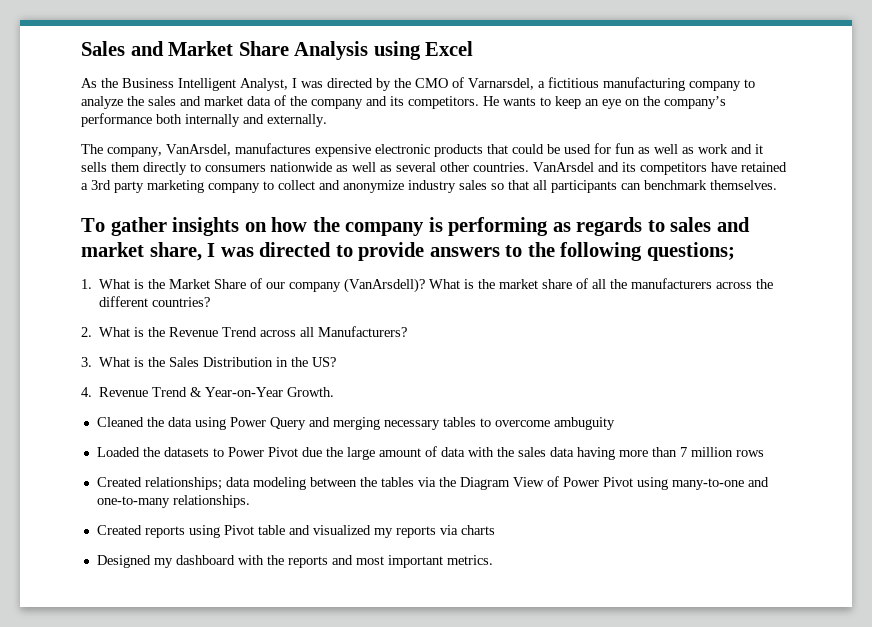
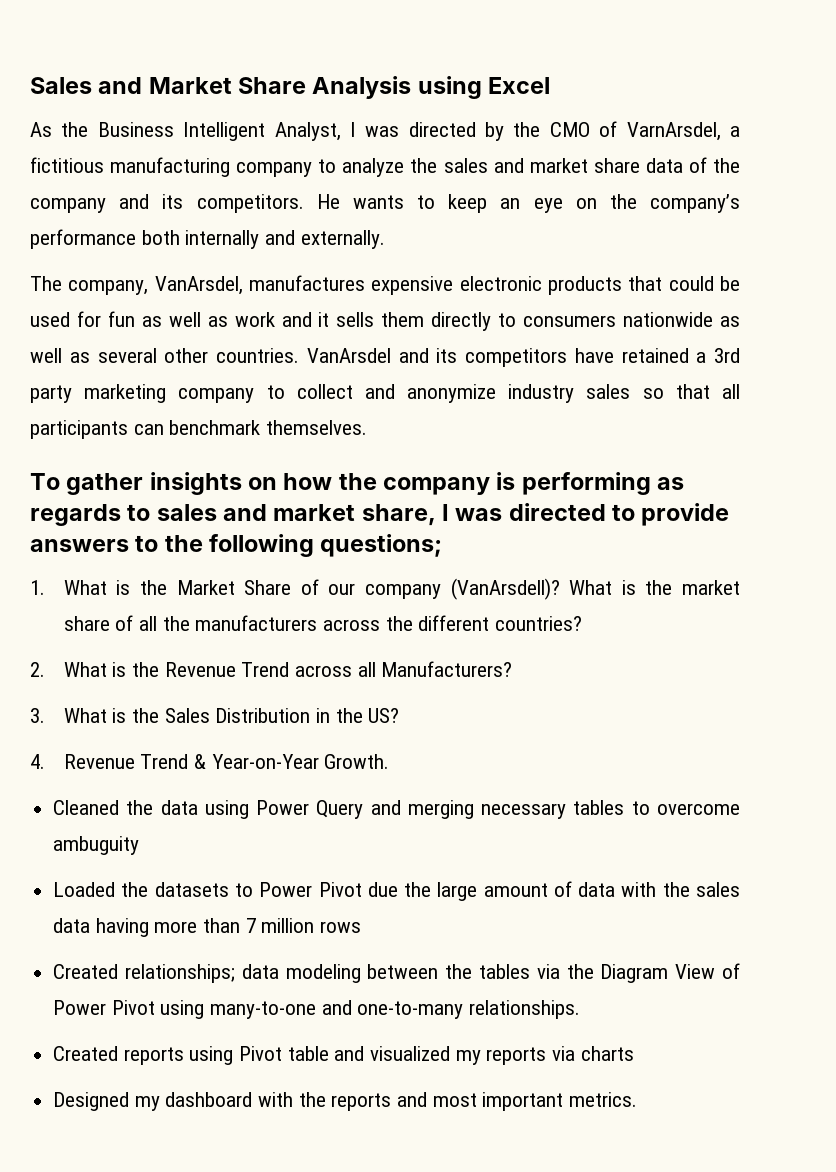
[468,78,534,90] Varnarsdel, -> [626,122,721,141] VarnArsdel,
(243, 101) none -> [593,158,640,173] share

